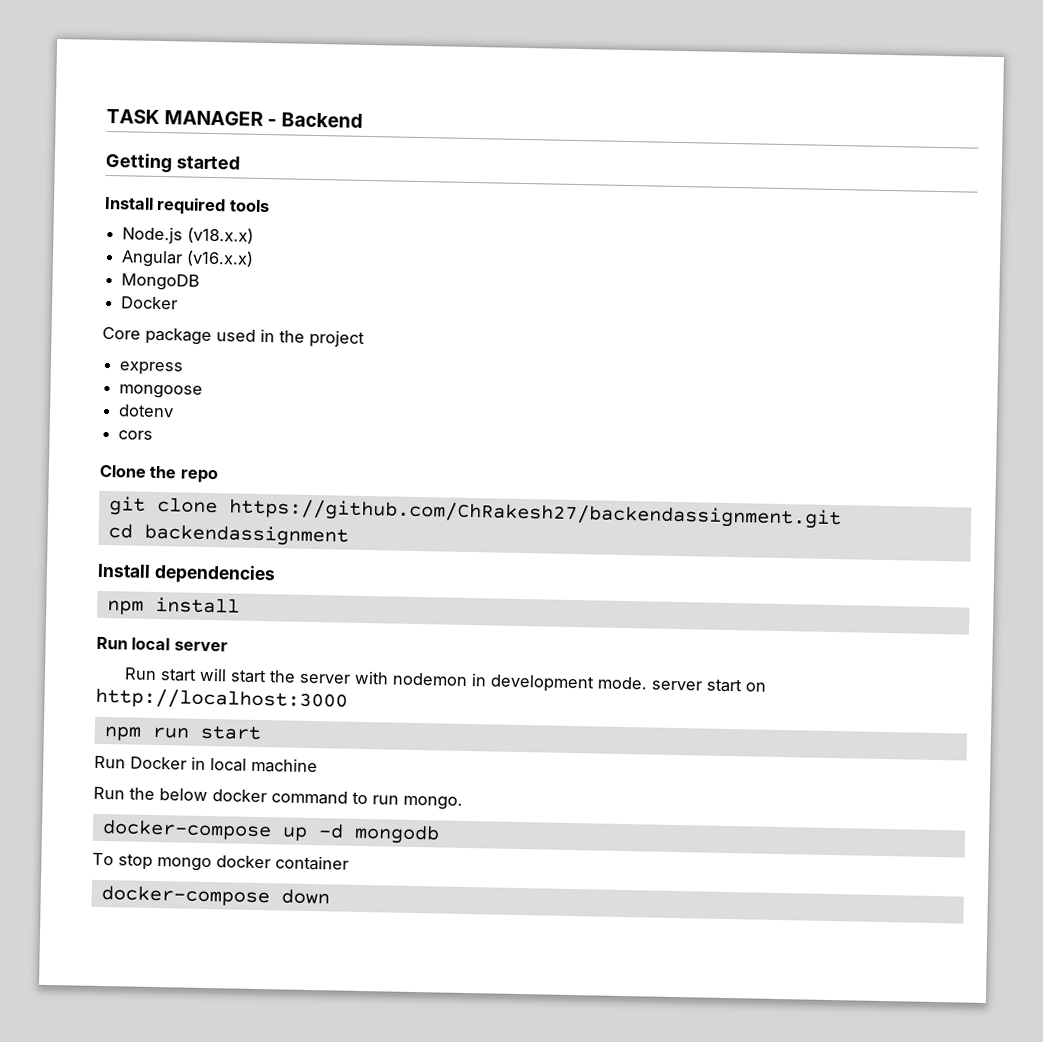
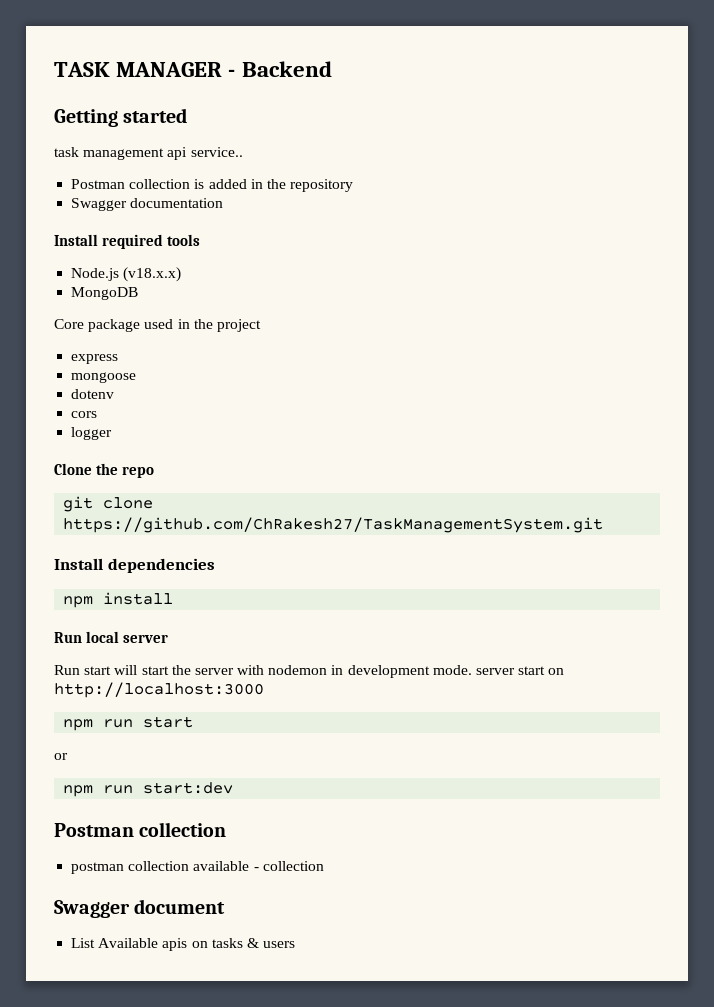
(240, 162) none -> [54,147,243,160] [71,179,354,192] [71,198,224,211] // task management api service.. // Postman collection is added in the repository // Swagger documentation
[121,250,255,268] // Angular (v16.x.x) -> (182, 274) none
[121,296,179,310] // Docker -> (139, 293) none
(154, 435) none -> [71,427,113,440] // logger
[228,498,842,530] [107,523,349,547] https://github.com/ChRakesh27/backendassignment.git // cd backendassignment -> [63,517,604,533] https://github.com/ChRakesh27/TaskManagementSystem.git
[94,755,318,774] [93,786,463,810] [101,819,440,845] [92,852,349,872] [100,884,330,907] Run Docker in local machine // Run the below docker command to run mongo. // docker-compose up -d mongodb // To stop mongo docker container // docker-compose down -> [54,753,68,760] [63,782,234,797] [54,822,227,837] [71,861,324,874] [54,899,226,918] [71,938,296,951] or // npm run start:dev // Postman collection // postman collection available - collection // Swagger document // List Available apis on tasks & users

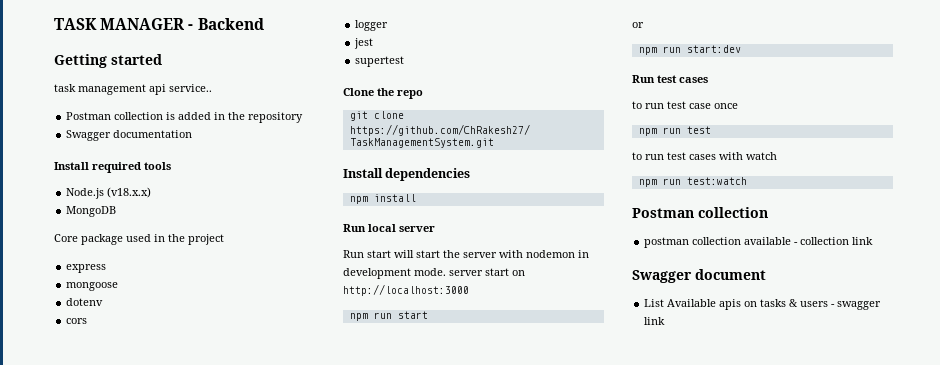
(113, 433) none -> [354,38,374,49] [355,56,405,67] // jest // supertest
(234, 788) none -> [632,75,708,83] [632,101,738,109] [638,126,711,136] [632,152,777,160] [638,177,747,187] // Run test cases // to run test case once // npm run test // to run test cases with watch // npm run test:watch
(324, 866) none -> [852,237,874,245] link
(296, 944) none -> [831,301,882,310] [644,317,666,325] - swagger link

